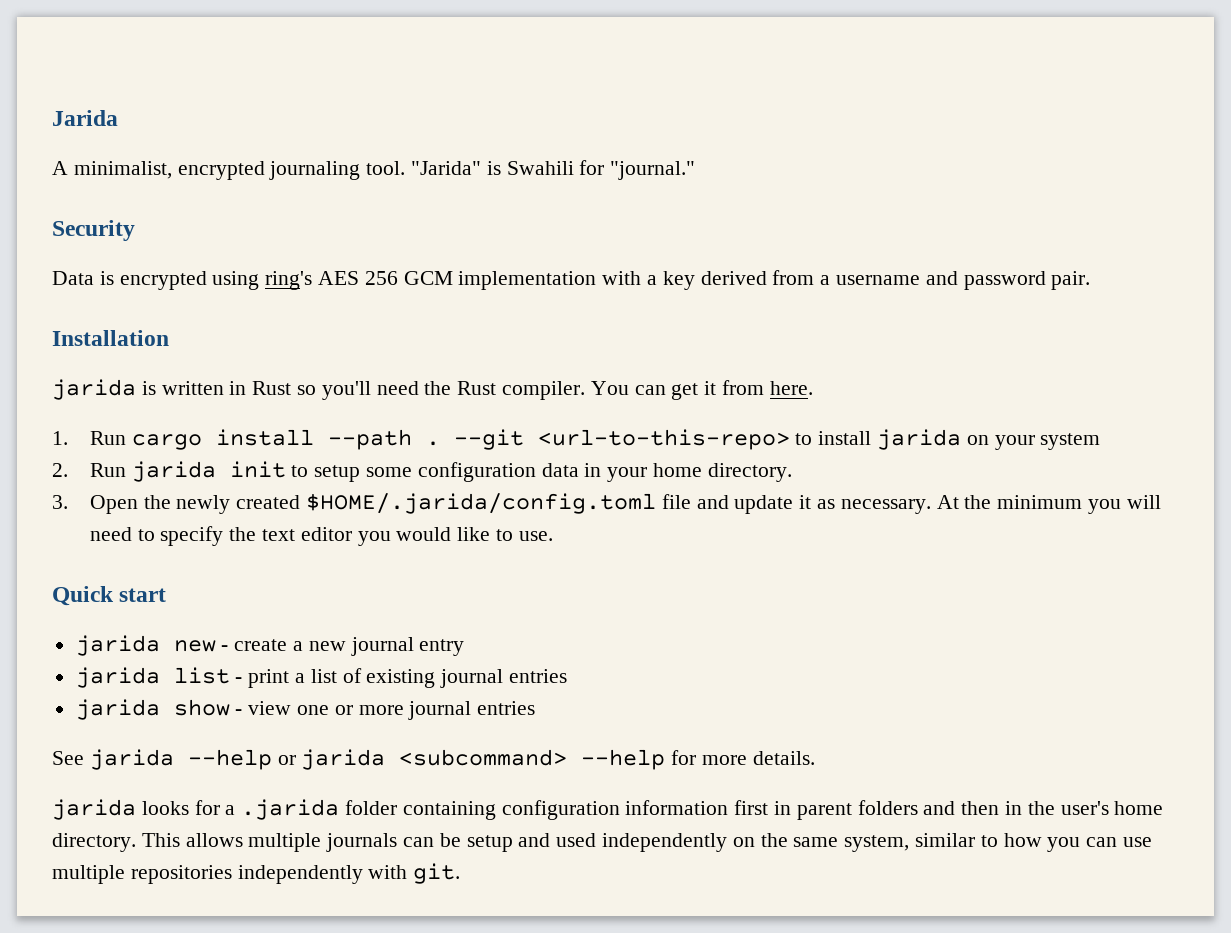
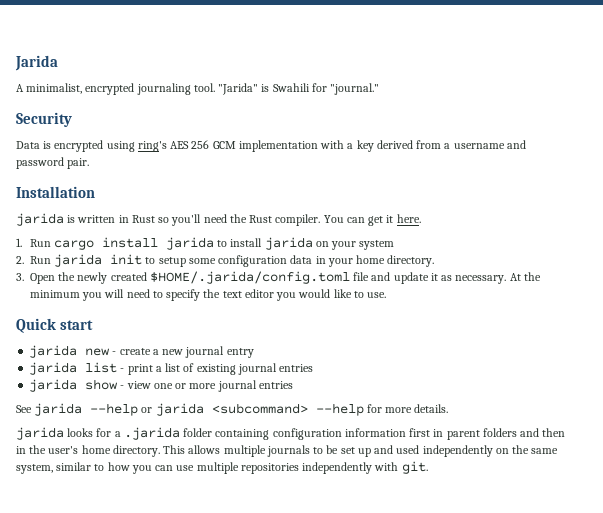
[722,380,765,395] from -> (394, 219) none
[327,429,790,450] --path . --git <url-to-this-repo> -> [165,237,214,250] jarida
[403,833,513,852] can be setup -> [313,445,371,457] to be set up

